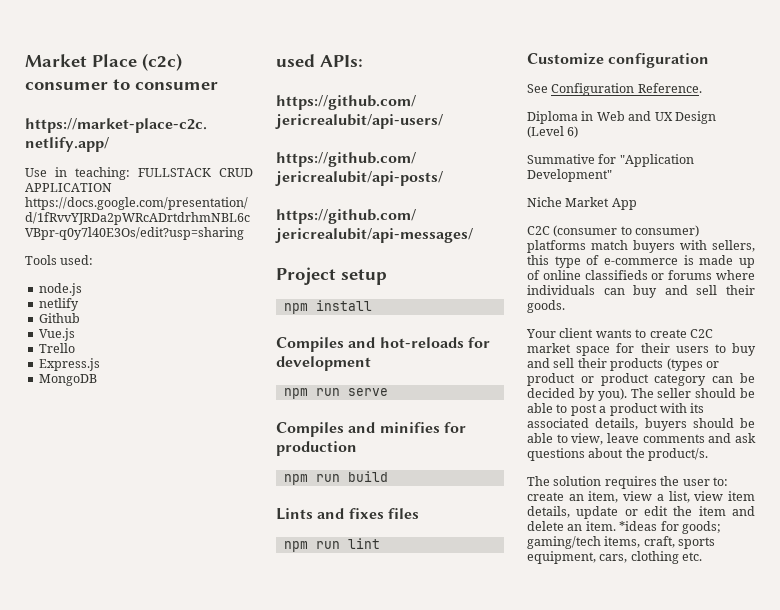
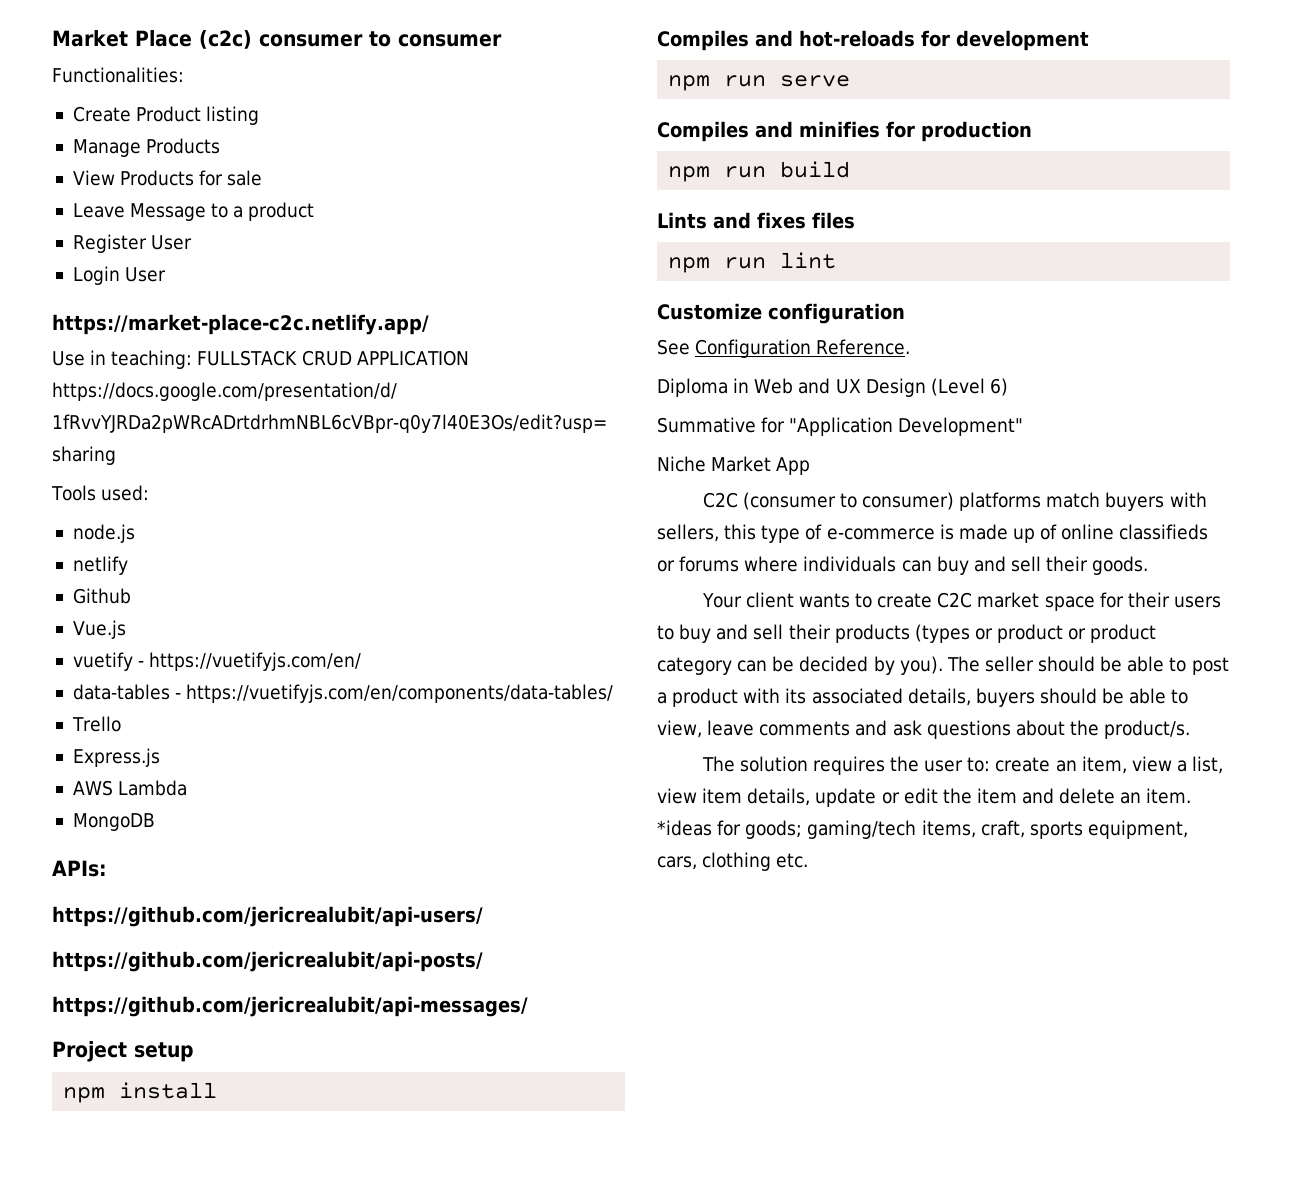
(218, 86) none -> [52,67,184,83] [72,106,260,125] [72,138,221,157] [72,170,263,186] [72,202,315,221] [72,234,193,253] [72,266,167,285] // Functionalities: // Create Product listing // Manage Products // View Products for sale // Leave Message to a product // Register User // Login User
(75, 334) none -> [72,652,362,671] [72,684,614,703] // vuetify - https://vuetifyjs.com/en/ // data-tables - https://vuetifyjs.com/en/components/data-tables/
(100, 364) none -> [72,780,188,796] // AWS Lambda
[276,54,315,67] used -> (155, 822) none

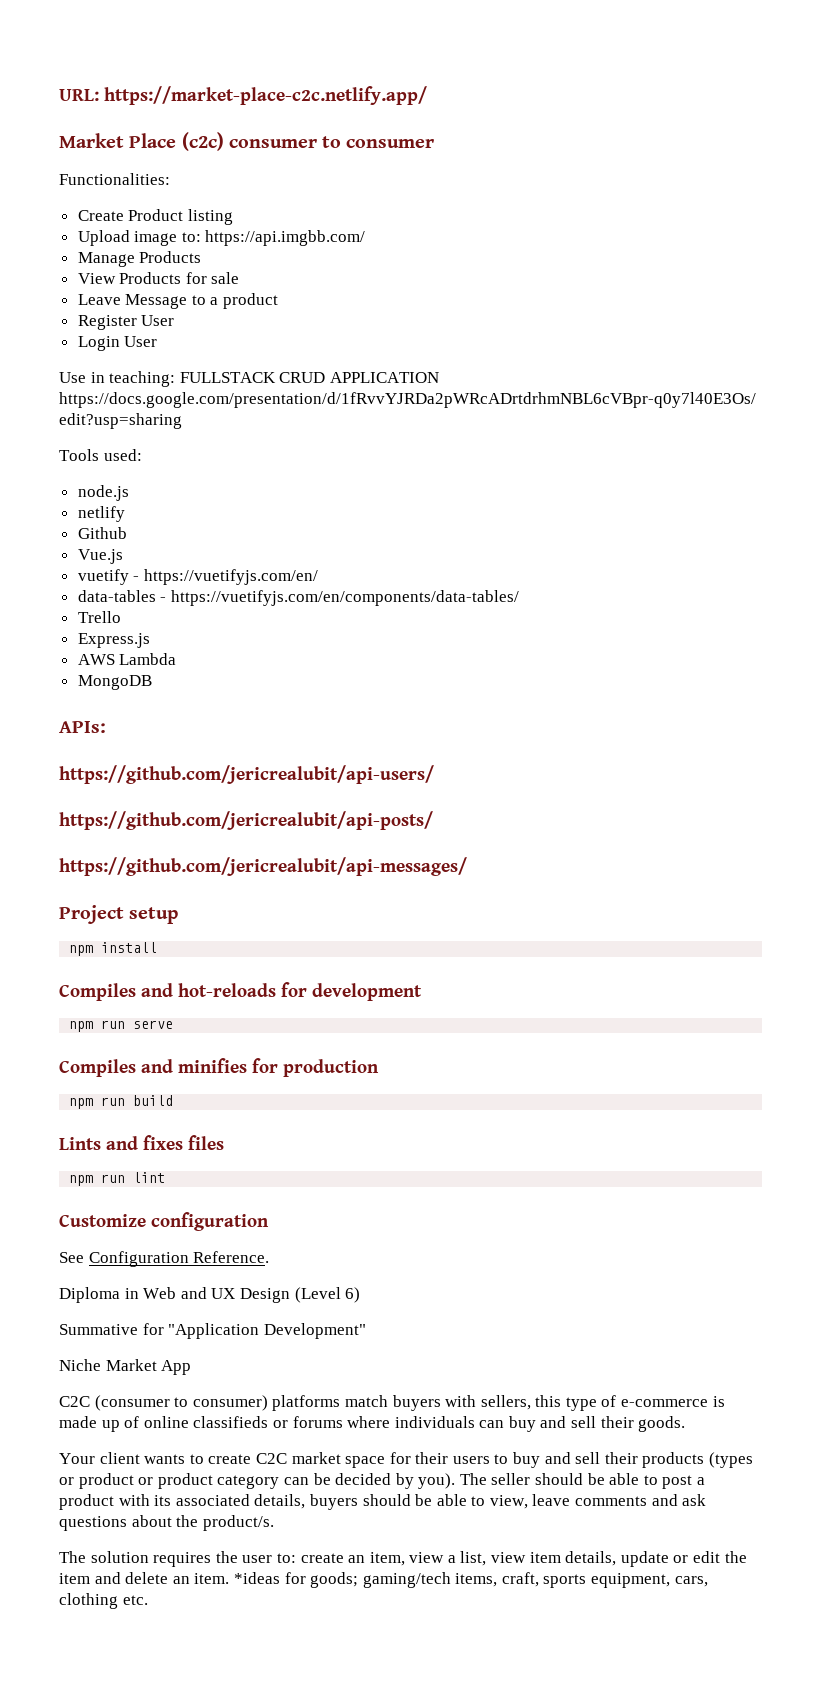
(52, 38) none -> [59,86,427,105] URL: https://market-place-c2c.netlify.app/ //
(260, 115) none -> [77,230,366,246] // Upload image to: https://api.imgbb.com/
[52,314,429,335] // https://market-place-c2c.netlify.app/ -> (158, 341) none

